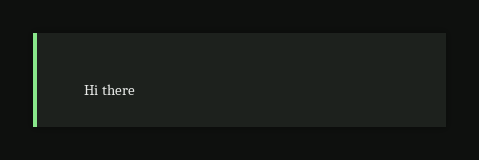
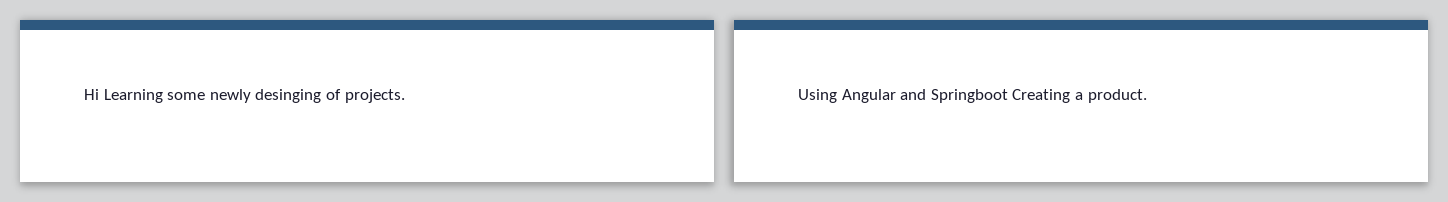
[101,84,135,95] there -> [103,89,405,103] [798,89,1147,103] Learning some newly desinging of projects. // Using Angular and Springboot Creating a product.

